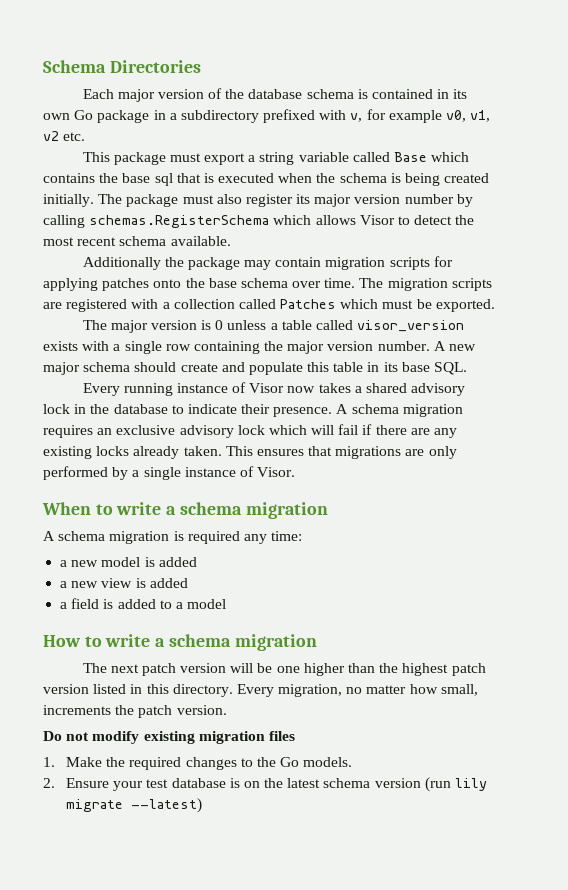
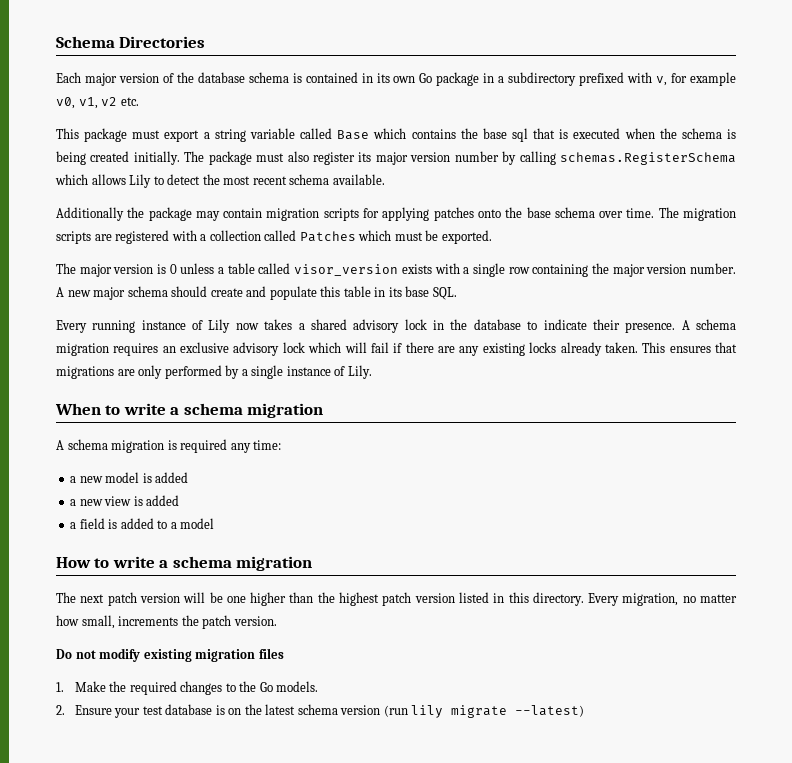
[359,215,395,225] Visor -> [129,174,152,188] Lily
[249,383,285,393] Visor -> [208,319,231,333] Lily
[257,467,296,477] Visor. -> [347,365,372,379] Lily.

